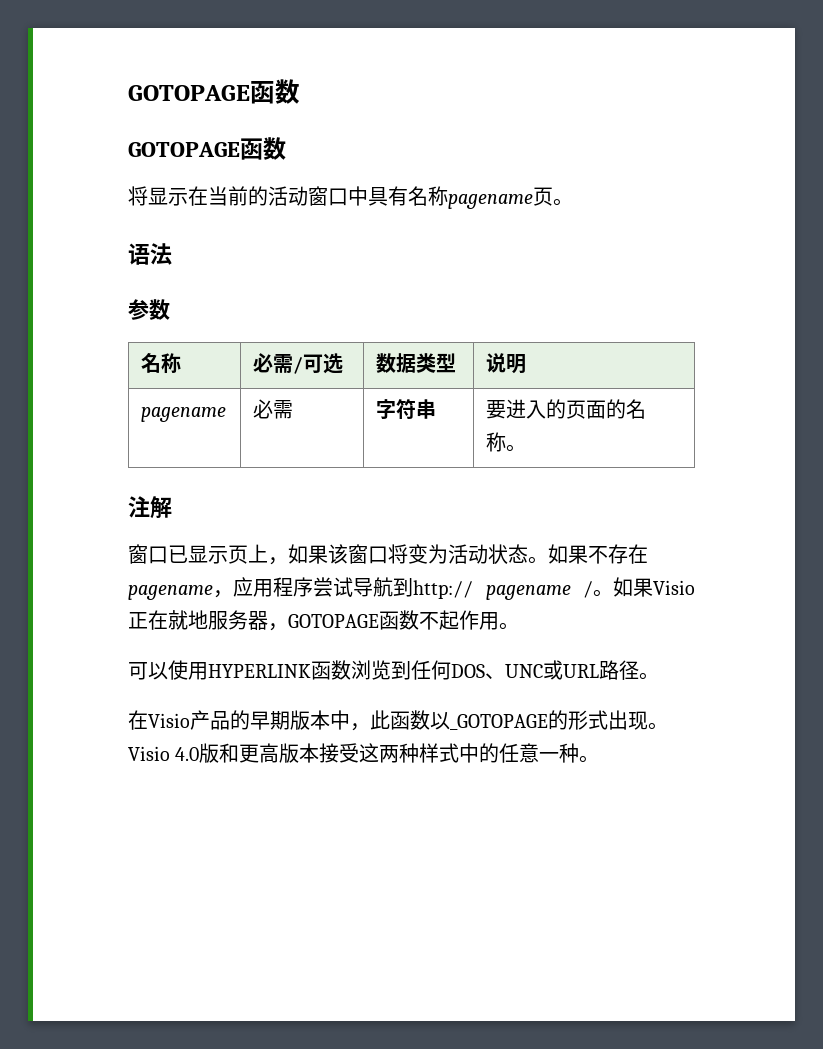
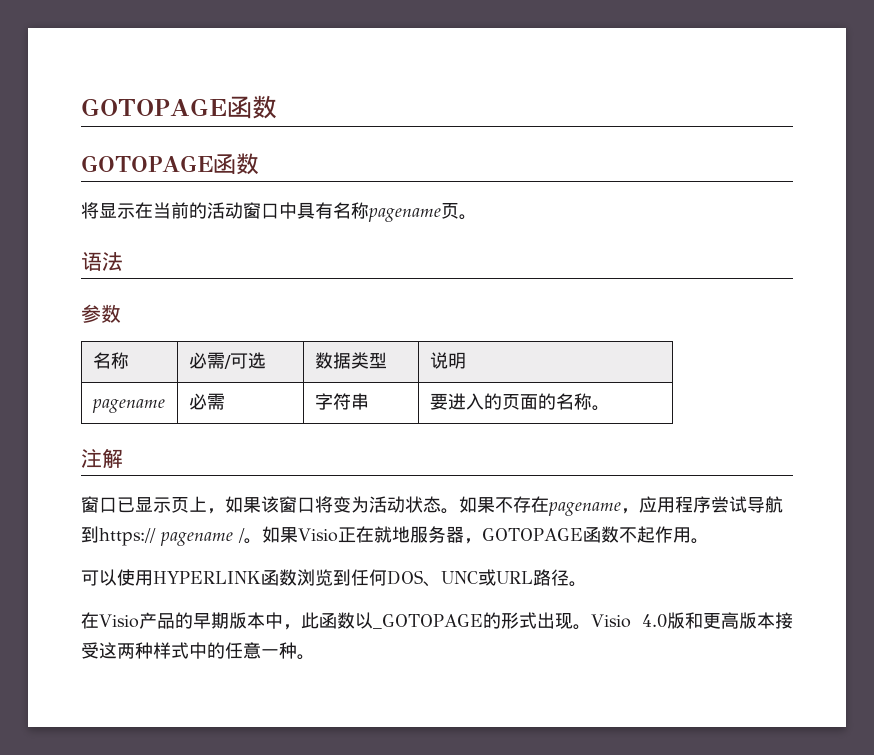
[413,580,473,599] http:// -> [99,528,156,546] https://

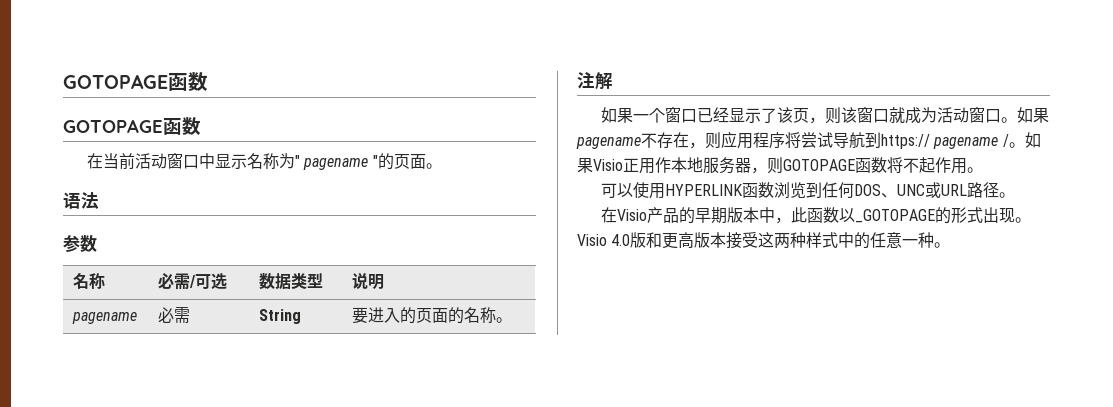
[81,202,459,222] 将显示在当前的活动窗口中具有名称pagename页 -> [86,153,426,170] 在当前活动窗口中显示名称为" pagename "的页面
[314,393,369,410] 字符串 -> [259,309,302,324] String
[81,496,639,516] 窗口已显示页上，如果该窗口将变为活动状态。如果不存在pagename， -> [600,107,1049,124] [576,132,721,149] 如果一个窗口已经显示了该页，则该窗口就成为活动窗口。如果pagename不存在，则
(711, 504) none -> [785,132,801,148] 将
[355,526,392,543] 在就 -> [639,157,687,174] 用作本
[481,526,619,543] GOTOPAGE函数 -> [767,157,903,174] 则GOTOPAGE函数将

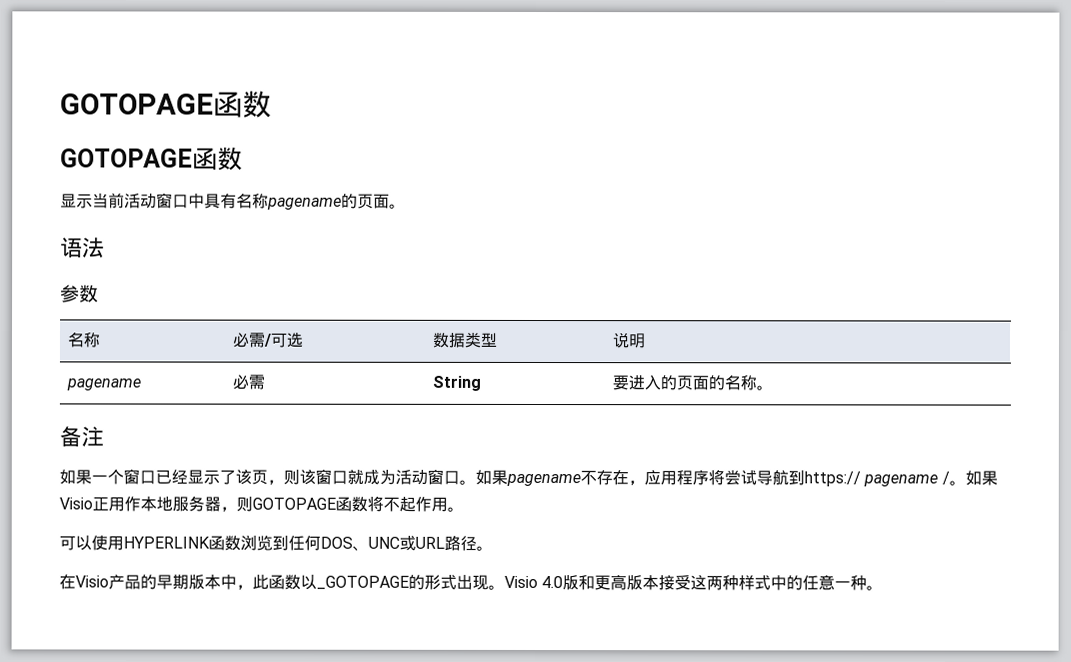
[86,153,103,169] 在 -> [60,193,93,209] 显示
[214,153,378,170] 显示名称为" pagename " -> [204,193,342,210] 具有名称pagename
(513, 320) none -> [59,426,82,448] 备
[595,72,613,90] 解 -> (104, 436) none
[705,132,721,149] 则 -> (645, 483) none

